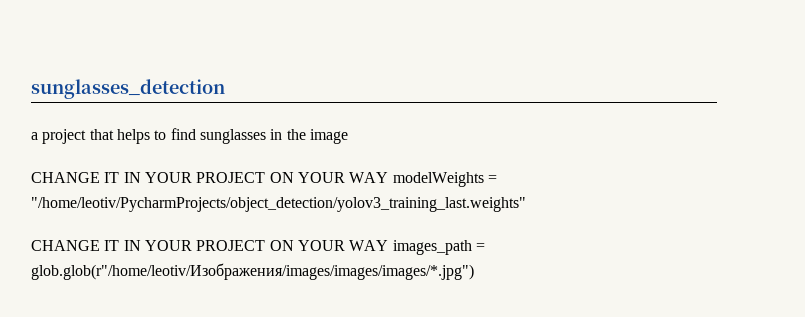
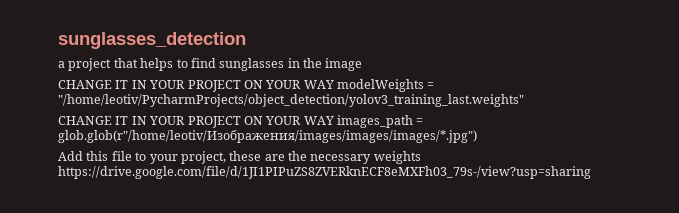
(474, 271) none -> [58,151,421,164] [58,166,591,179] // Add this file to your project, these are the necessary weights https://drive.google.com/file/d/1JI1PIPuZS8ZVERknECF8eMXFh03_79s-/view?usp=sharing

